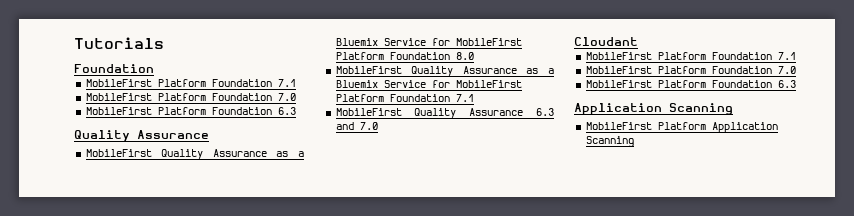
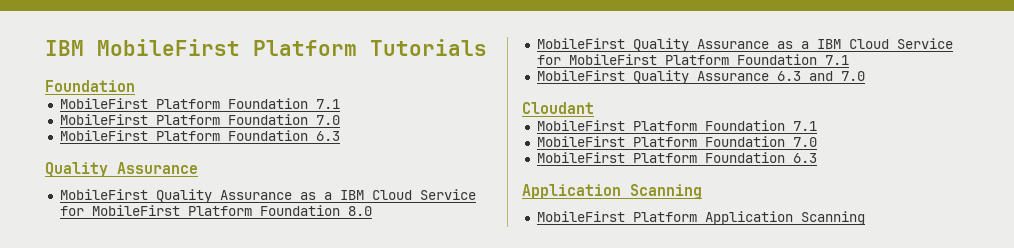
(74, 43) none -> [45,39,357,56] IBM MobileFirst Platform
[335,38,378,46] Bluemix -> [339,190,412,200] IBM Cloud
[335,80,378,88] Bluemix -> [816,39,889,49] IBM Cloud

